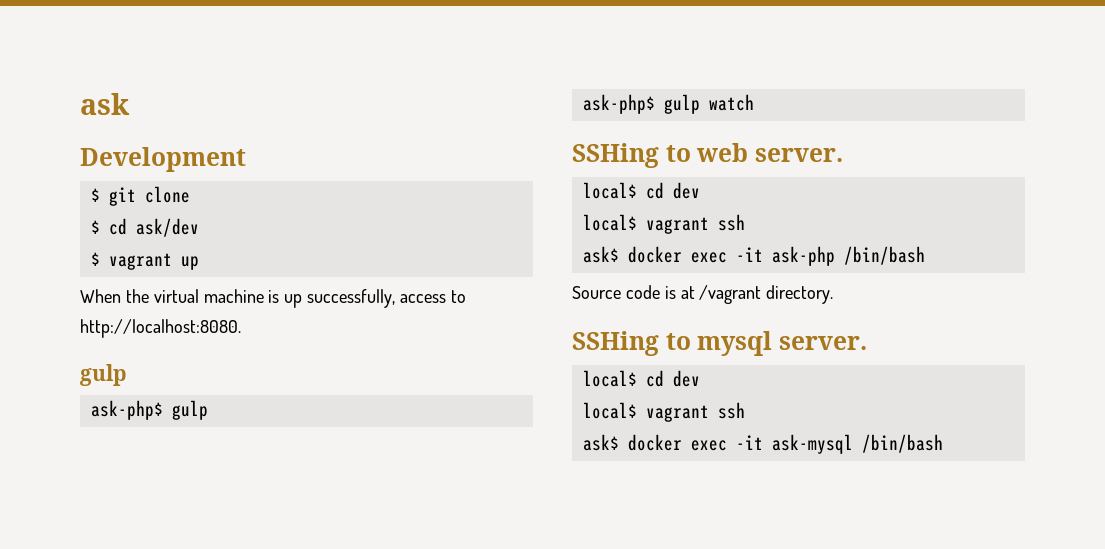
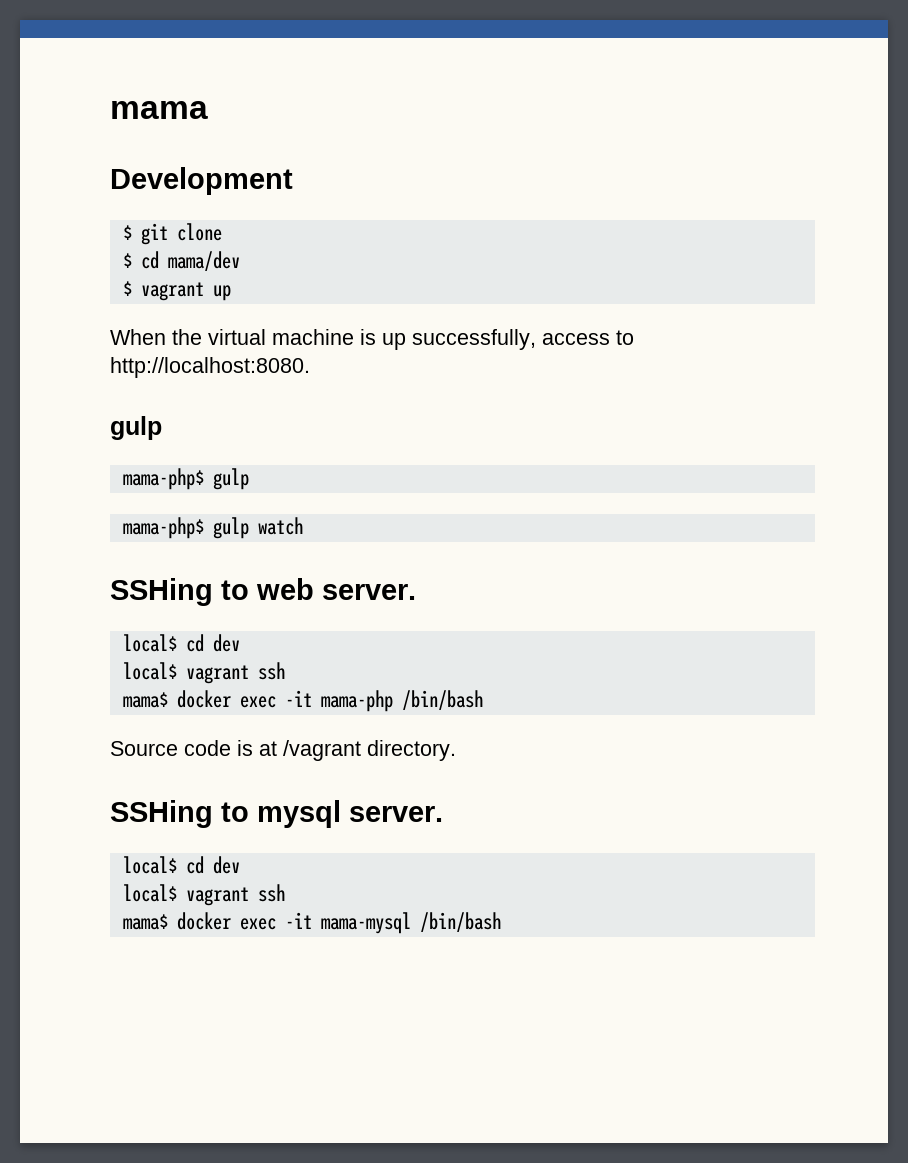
[80,93,130,115] ask -> [110,101,208,119] mama
[135,218,199,237] ask/dev -> [167,251,240,271] mama/dev
[90,400,208,420] [582,94,655,114] ask-php$ gulp // ask-php$ -> [122,468,249,490] [122,517,204,539] mama-php$ gulp // mama-php$
[582,246,835,266] ask$ docker exec -it ask-php -> [122,690,393,712] mama$ docker exec -it mama-php
[582,434,853,454] ask$ docker exec -it ask-mysql -> [122,912,411,934] mama$ docker exec -it mama-mysql

